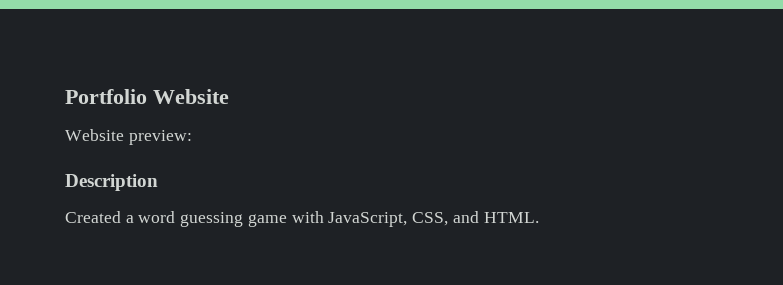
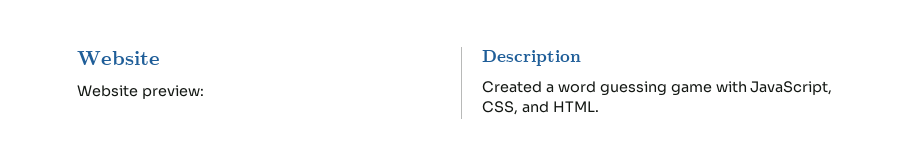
[65,89,147,104] Portfolio -> (77, 58) none

